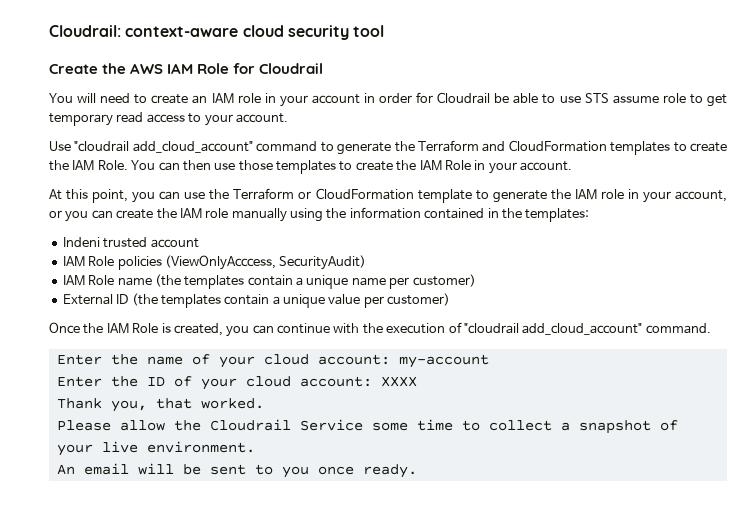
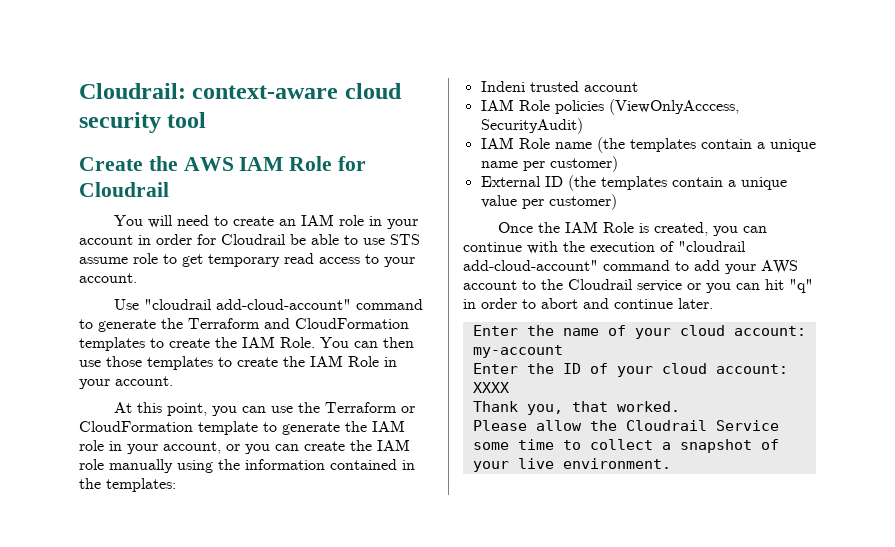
[132,141,253,153] add_cloud_account" -> [215,299,351,310] add-cloud-account"
[522,323,711,335] add_cloud_account" command. -> [463,260,798,274] [463,279,813,293] [463,298,713,309] add-cloud-account" command to add your AWS account to the Cloudrail service or you can hit "q" in order to abort and continue later.
[56,463,417,478] // An email will be sent to you once ready. -> (671, 463) none

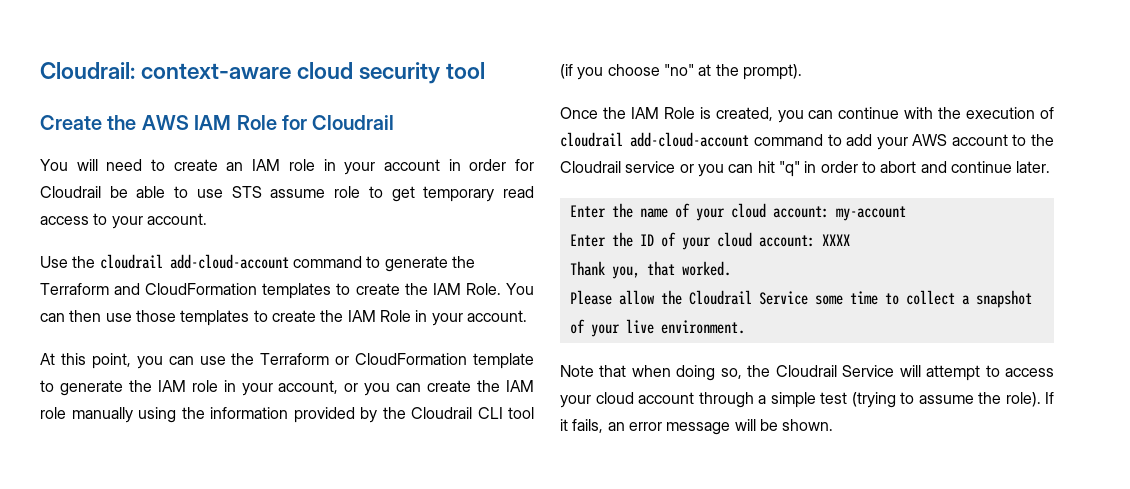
[143,299,351,310] "cloudrail add-cloud-account" -> [72,254,289,269] the cloudrail add-cloud-account
[330,459,415,470] [79,478,176,492] [480,81,638,92] [480,99,739,115] [480,118,583,134] [480,137,816,153] [480,156,618,172] [480,175,787,191] [480,194,617,210] contained in the templates: // Indeni trusted account // IAM Role policies (ViewOnlyAcccess, SecurityAudit) // IAM Role name (the templates contain a unique name per customer) // External ID (the templates contain a unique value per customer) -> [293,407,534,423] [560,64,802,80] provided by the Cloudrail CLI tool (if you choose "no" at the prompt).
[678,241,746,252] [463,260,598,271] "cloudrail add-cloud-account" -> [560,132,750,147] cloudrail add-cloud-account
(671, 463) none -> [560,365,1054,381] [560,392,1054,408] [560,419,834,435] // Note that when doing so, the Cloudrail Service will attempt to access your cloud account through a simple test (trying to assume the role). If it fails, an error message will be shown.

